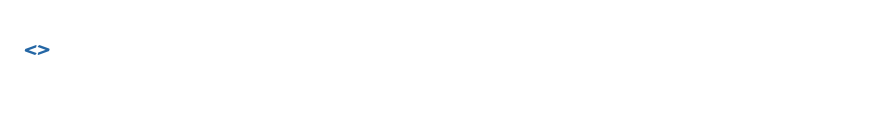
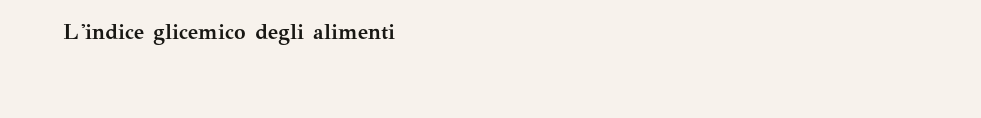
[24,45,50,58] <> -> [63,23,395,45] L'indice glicemico degli alimenti

